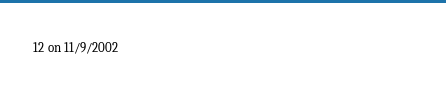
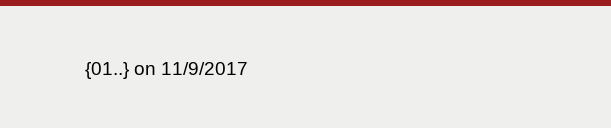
[33,42,119,54] 12 on 11/9/2002 -> [85,62,249,79] {01..} on 11/9/2017

